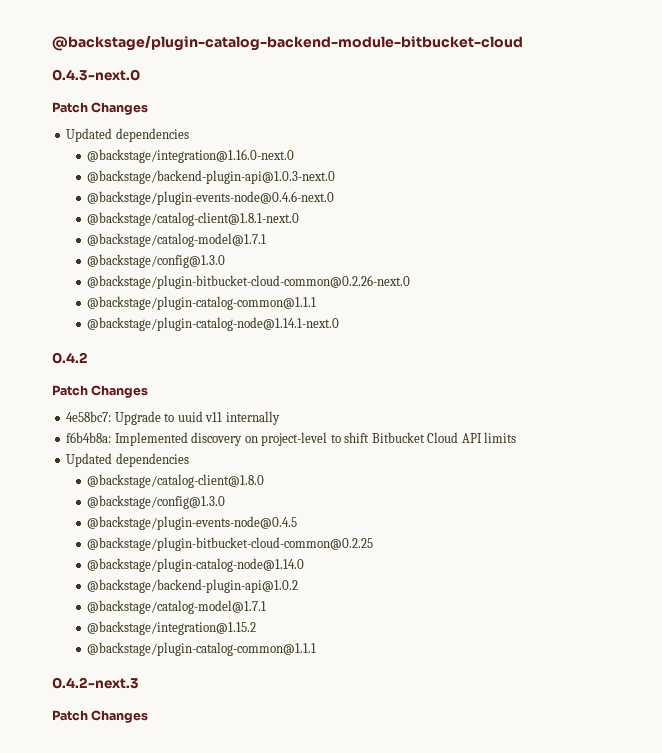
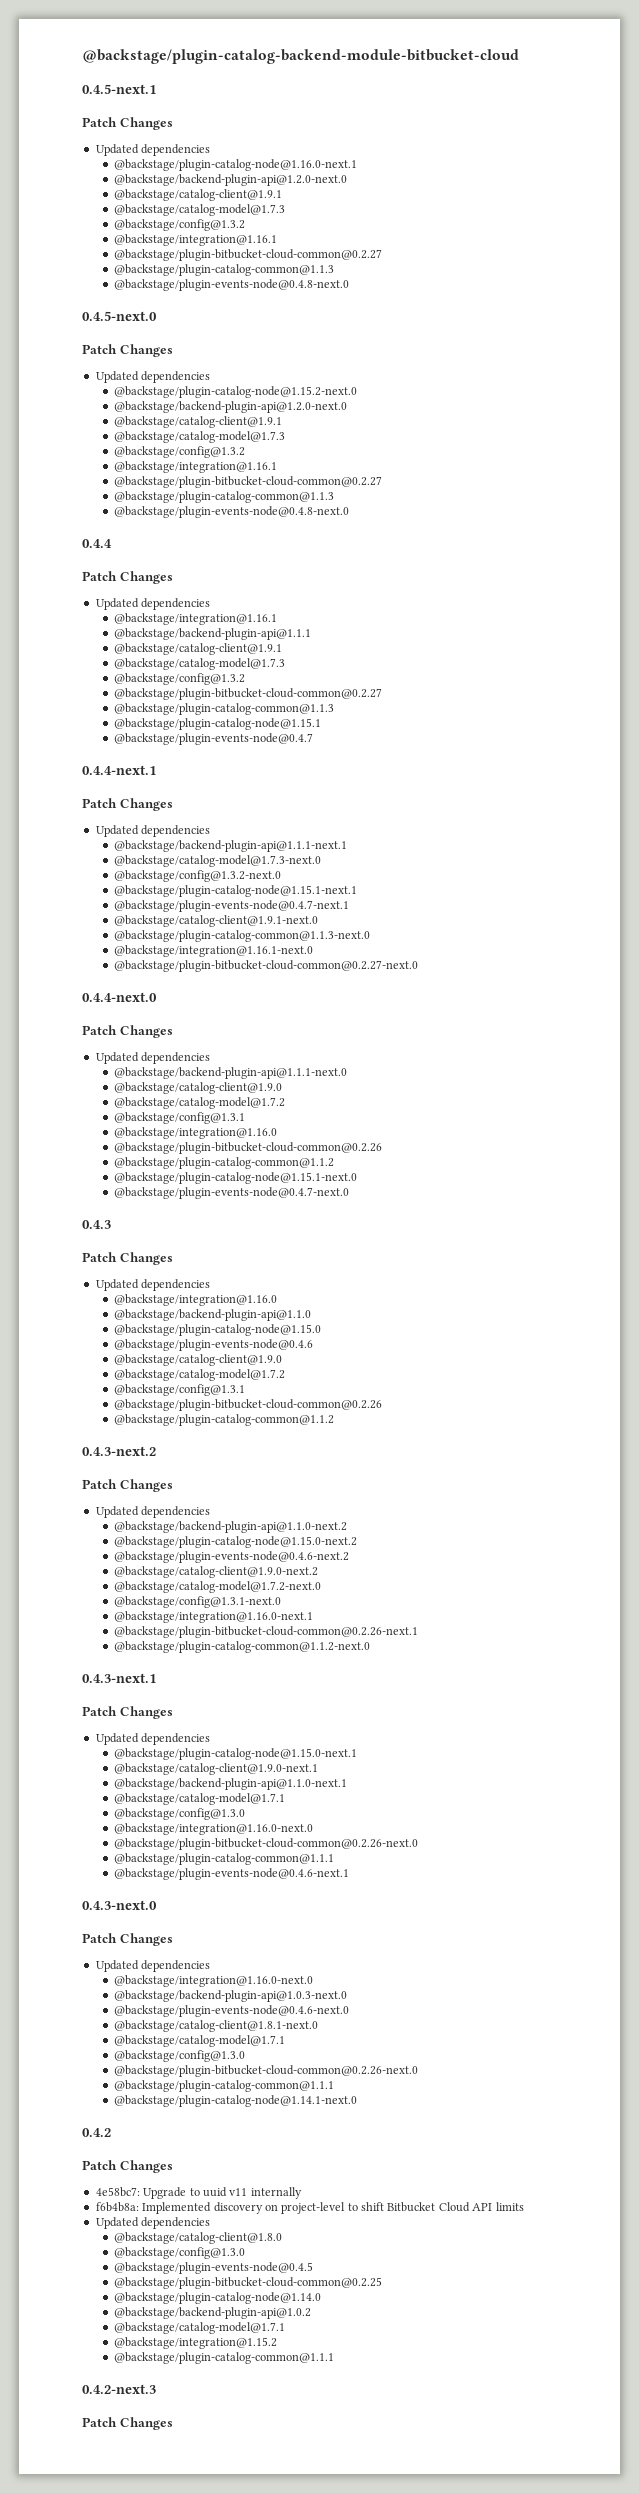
(523, 43) none -> [82,84,156,94] [82,117,173,130] [95,144,211,156] [114,159,358,171] [114,174,348,186] [114,189,283,201] [114,204,286,216] [114,219,246,231] [114,234,278,246] [114,249,383,261] [114,264,335,276] [114,279,350,291] [82,311,157,321] [82,344,173,357] [95,371,211,383] [114,386,358,398] [114,401,348,413] [114,416,283,428] [114,431,286,443] [114,446,246,458] [114,461,278,473] [114,476,383,488] [114,491,335,503] [114,506,350,518] [82,539,112,548] [82,571,173,584] [95,598,211,610] [114,613,278,625] [114,628,312,640] [114,643,283,655] [114,658,286,670] [114,673,246,685] [114,688,383,700] [114,703,335,715] [114,718,322,730] [114,733,314,745] [82,765,156,775] [82,798,173,811] [95,825,211,837] [114,840,348,852] [114,855,322,867] [114,870,282,882] [114,885,358,897] [114,900,350,912] [114,915,319,927] [114,930,371,942] [114,945,314,957] [114,960,419,972] [82,992,157,1002] [82,1025,173,1038] [95,1052,211,1064] [114,1067,348,1079] [114,1082,283,1094] [114,1097,286,1109] [114,1112,246,1124] [114,1127,278,1139] [114,1142,383,1154] [114,1157,335,1169] [114,1172,358,1184] [114,1187,350,1199] [82,1220,111,1229] [82,1252,173,1265] [95,1279,211,1291] [114,1294,278,1306] [114,1309,312,1321] [114,1324,322,1336] [114,1339,314,1351] [114,1354,283,1366] [114,1369,286,1381] [114,1384,246,1396] [114,1399,383,1411] [114,1414,335,1426] [82,1446,156,1456] [82,1479,173,1492] [95,1506,211,1518] [114,1521,348,1533] [114,1536,358,1548] [114,1551,350,1563] [114,1566,319,1578] [114,1581,322,1593] [114,1596,282,1608] [114,1611,314,1623] [114,1626,419,1638] [114,1641,371,1653] [82,1673,156,1683] [82,1706,173,1719] [95,1733,211,1745] [114,1748,358,1760] [114,1763,319,1775] [114,1778,348,1790] [114,1793,286,1805] [114,1808,246,1820] [114,1823,314,1835] [114,1838,419,1850] [114,1853,335,1865] [114,1868,350,1880] // 0.4.5-next.1 // Patch Changes // Updated dependencies // @backstage/plugin-catalog-node@1.16.0-next.1 // @backstage/backend-plugin-api@1.2.0-next.0 // @backstage/catalog-client@1.9.1 // @backstage/catalog-model@1.7.3 // @backstage/config@1.3.2 // @backstage/integration@1.16.1 // @backstage/plugin-bitbucket-cloud-common@0.2.27 // @backstage/plugin-catalog-common@1.1.3 // @backstage/plugin-events-node@0.4.8-next.0 // 0.4.5-next.0 // Patch Changes // Updated dependencies // @backstage/plugin-catalog-node@1.15.2-next.0 // @backstage/backend-plugin-api@1.2.0-next.0 // @backstage/catalog-client@1.9.1 // @backstage/catalog-model@1.7.3 // @backstage/config@1.3.2 // @backstage/integration@1.16.1 // @backstage/plugin-bitbucket-cloud-common@0.2.27 // @backstage/plugin-catalog-common@1.1.3 // @backstage/plugin-events-node@0.4.8-next.0 // 0.4.4 // Patch Changes // Updated dependencies // @backstage/integration@1.16.1 // @backstage/backend-plugin-api@1.1.1 // @backstage/catalog-client@1.9.1 // @backstage/catalog-model@1.7.3 // @backstage/config@1.3.2 // @backstage/plugin-bitbucket-cloud-common@0.2.27 // @backstage/plugin-catalog-common@1.1.3 // @backstage/plugin-catalog-node@1.15.1 // @backstage/plugin-events-node@0.4.7 // 0.4.4-next.1 // Patch Changes // Updated dependencies // @backstage/backend-plugin-api@1.1.1-next.1 // @backstage/catalog-model@1.7.3-next.0 // @backstage/config@1.3.2-next.0 // @backstage/plugin-catalog-node@1.15.1-next.1 // @backstage/plugin-events-node@0.4.7-next.1 // @backstage/catalog-client@1.9.1-next.0 // @backstage/plugin-catalog-common@1.1.3-next.0 // @backstage/integration@1.16.1-next.0 // @backstage/plugin-bitbucket-cloud-common@0.2.27-next.0 // 0.4.4-next.0 // Patch Changes // Updated dependencies // @backstage/backend-plugin-api@1.1.1-next.0 // @backstage/catalog-client@1.9.0 // @backstage/catalog-model@1.7.2 // @backstage/config@1.3.1 // @backstage/integration@1.16.0 // @backstage/plugin-bitbucket-cloud-common@0.2.26 // @backstage/plugin-catalog-common@1.1.2 // @backstage/plugin-catalog-node@1.15.1-next.0 // @backstage/plugin-events-node@0.4.7-next.0 // 0.4.3 // Patch Changes // Updated dependencies // @backstage/integration@1.16.0 // @backstage/backend-plugin-api@1.1.0 // @backstage/plugin-catalog-node@1.15.0 // @backstage/plugin-events-node@0.4.6 // @backstage/catalog-client@1.9.0 // @backstage/catalog-model@1.7.2 // @backstage/config@1.3.1 // @backstage/plugin-bitbucket-cloud-common@0.2.26 // @backstage/plugin-catalog-common@1.1.2 // 0.4.3-next.2 // Patch Changes // Updated dependencies // @backstage/backend-plugin-api@1.1.0-next.2 // @backstage/plugin-catalog-node@1.15.0-next.2 // @backstage/plugin-events-node@0.4.6-next.2 // @backstage/catalog-client@1.9.0-next.2 // @backstage/catalog-model@1.7.2-next.0 // @backstage/config@1.3.1-next.0 // @backstage/integration@1.16.0-next.1 // @backstage/plugin-bitbucket-cloud-common@0.2.26-next.1 // @backstage/plugin-catalog-common@1.1.2-next.0 // 0.4.3-next.1 // Patch Changes // Updated dependencies // @backstage/plugin-catalog-node@1.15.0-next.1 // @backstage/catalog-client@1.9.0-next.1 // @backstage/backend-plugin-api@1.1.0-next.1 // @backstage/catalog-model@1.7.1 // @backstage/config@1.3.0 // @backstage/integration@1.16.0-next.0 // @backstage/plugin-bitbucket-cloud-common@0.2.26-next.0 // @backstage/plugin-catalog-common@1.1.1 // @backstage/plugin-events-node@0.4.6-next.1

